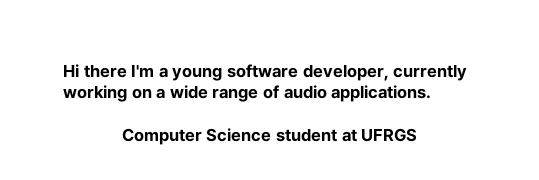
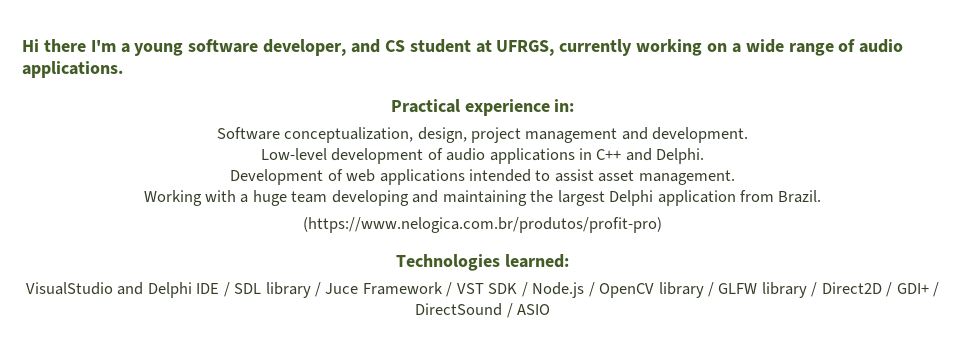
(389, 72) none -> [351,39,555,56] and CS student at UFRGS,
[121,128,418,145] Computer Science student at UFRGS -> [390,99,575,116] [216,127,749,143] [260,148,705,164] [230,169,735,185] [143,190,822,206] [303,217,662,233] [396,254,569,271] [25,282,940,298] [415,303,550,318] Practical experience in: // Software conceptualization, design, project management and development. // Low-level development of audio applications in C++ and Delphi. // Development of web applications intended to assist asset management. // Working with a huge team developing and maintaining the largest Delphi application from Brazil. // (https://www.nelogica.com.br/produtos/profit-pro) // Technologies learned: // VisualStudio and Delphi IDE / SDL library / Juce Framework / VST SDK / Node.js / OpenCV library / GLFW library / Direct2D / GDI+ / DirectSound / ASIO

